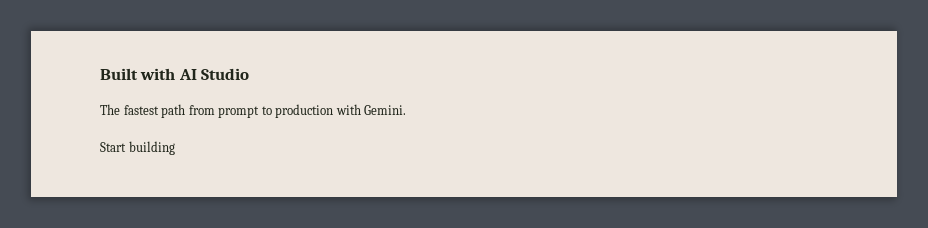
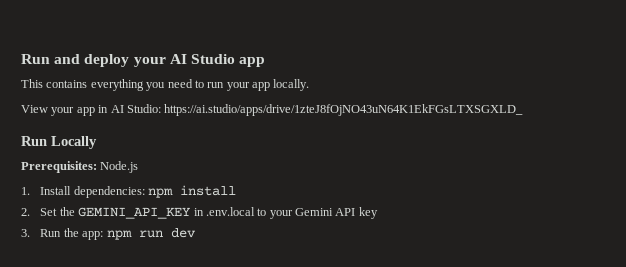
[100,68,250,80] [100,104,407,118] [100,141,175,155] Built with AI Studio // The fastest path from prompt to production with Gemini. // Start building -> [21,54,266,67] [21,79,310,91] [21,104,524,116] [21,136,97,149] [21,161,139,173] [21,185,237,198] [21,207,378,219] [21,228,196,240] Run and deploy your AI Studio app // This contains everything you need to run your app locally. // View your app in AI Studio: https://ai.studio/apps/drive/1zteJ8fOjNO43uN64K1EkFGsLTXSGXLD_ // Run Locally // Prerequisites: Node.js // 1. Install dependencies: npm install // 2. Set the GEMINI_API_KEY in .env.local to your Gemini API key // 3. Run the app: npm run dev

